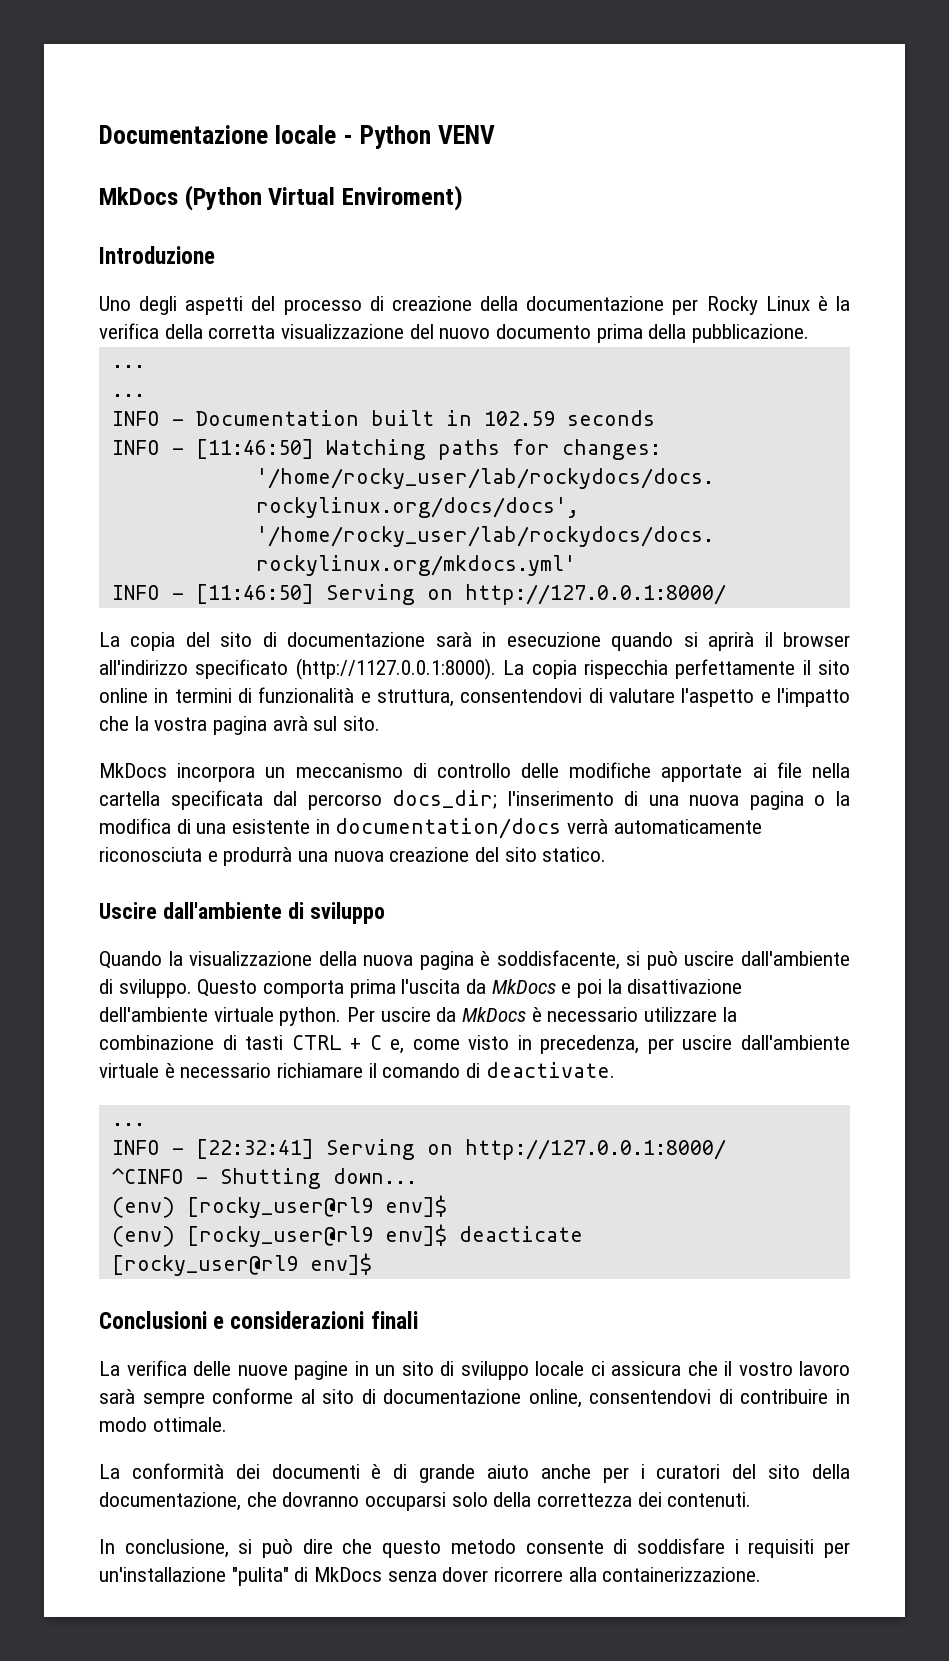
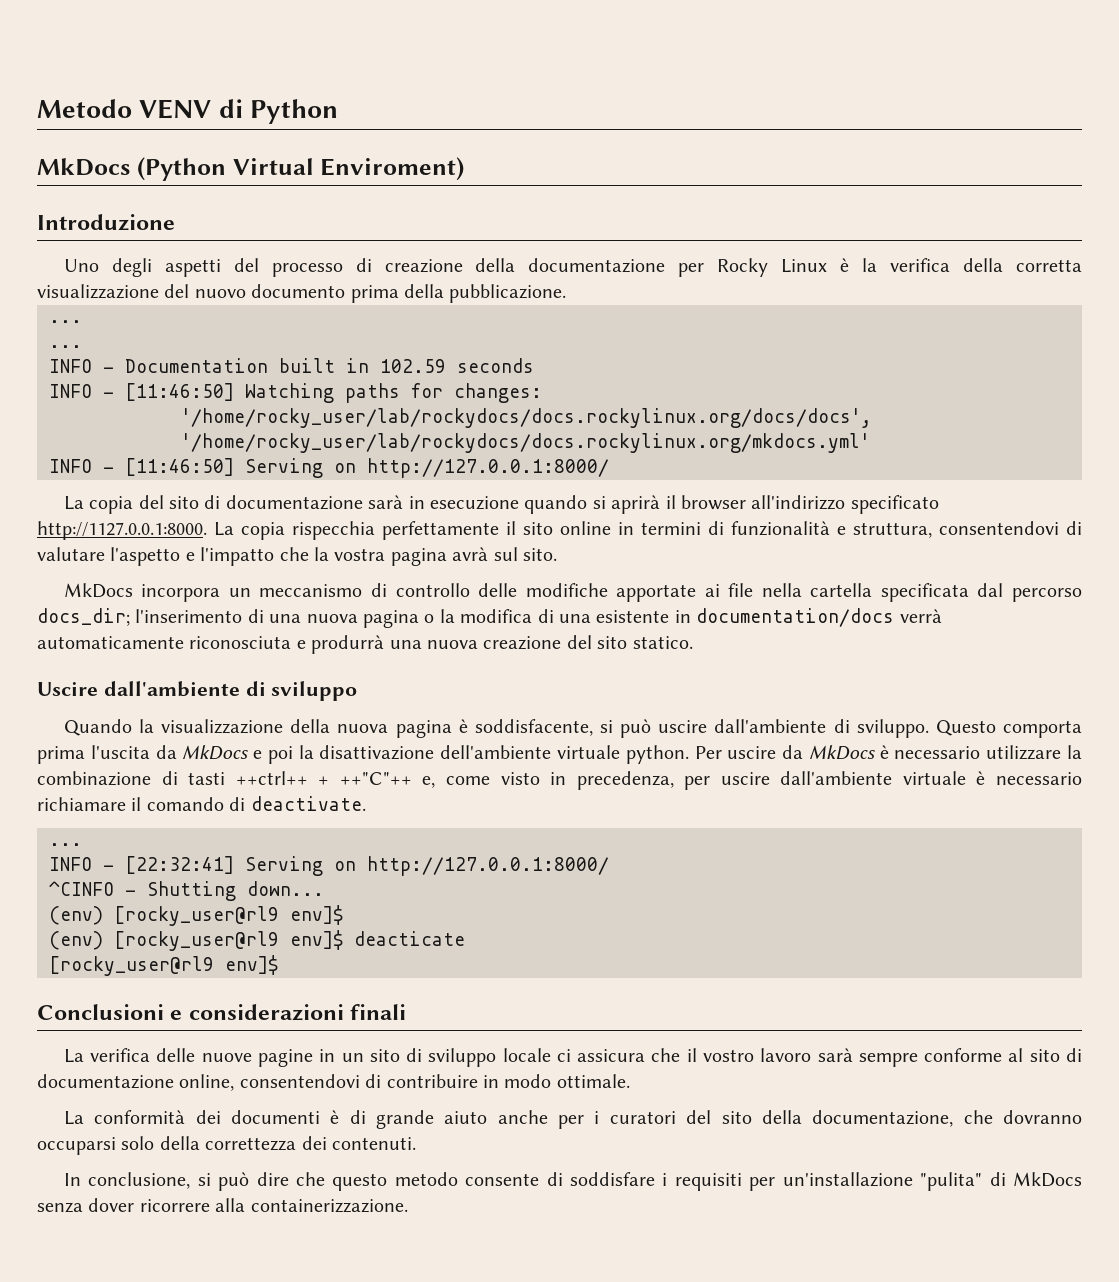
[99,125,353,144] Documentazione locale - -> [37,99,243,119] Metodo VENV di
[437,125,495,144] VENV -> (338, 111) none
[295,658,496,680] (http://1127.0.0.1:8000). -> [37,521,207,540] http://1127.0.0.1:8000.
[291,1035,382,1050] CTRL + C -> [235,771,412,785] ++ctrl++ + ++"C"++

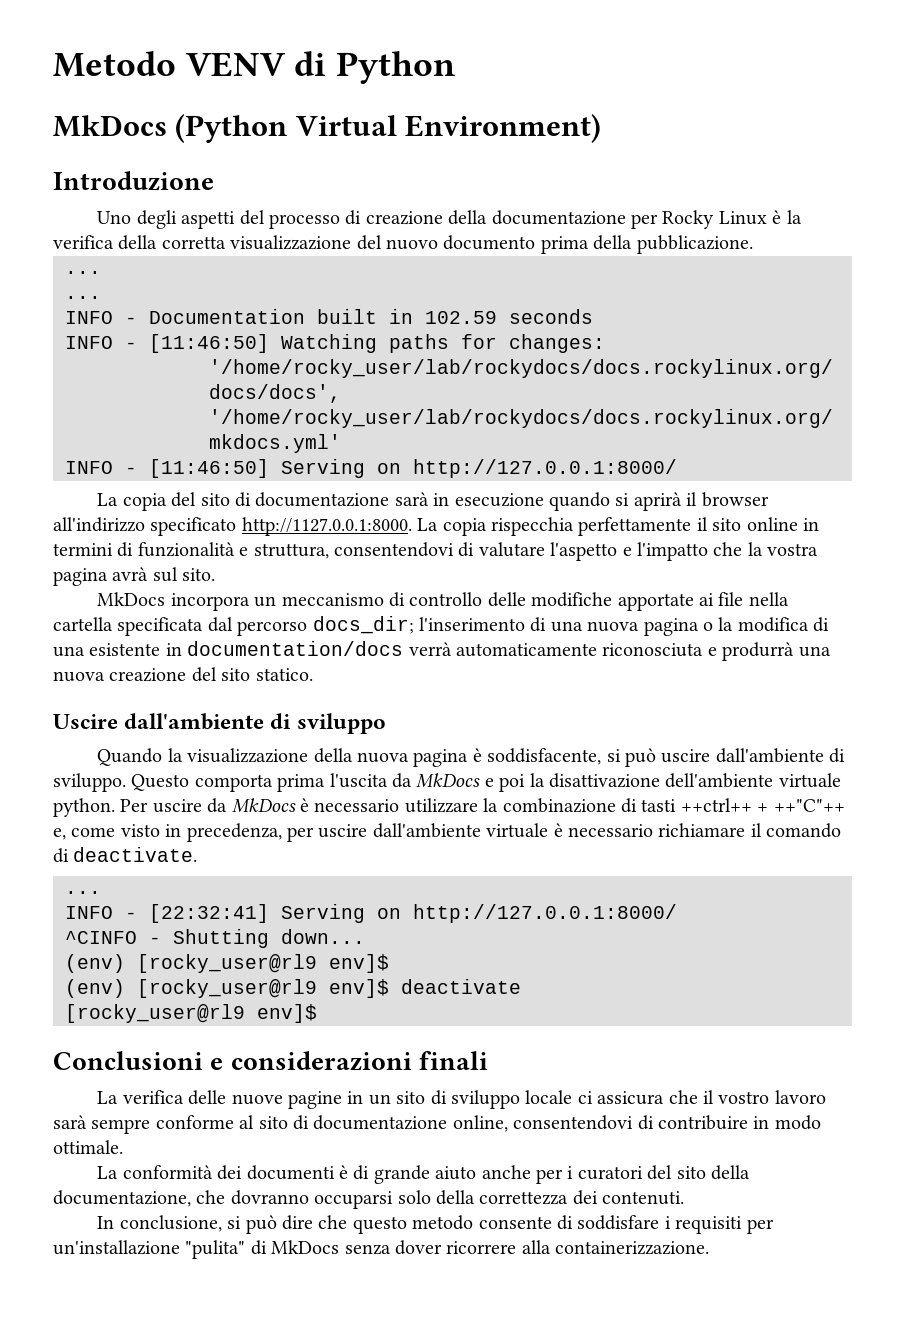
[320,157,465,181] Enviroment) -> [405,114,602,143] Environment)
[354,931,465,946] deacticate -> [401,979,521,994] deactivate

